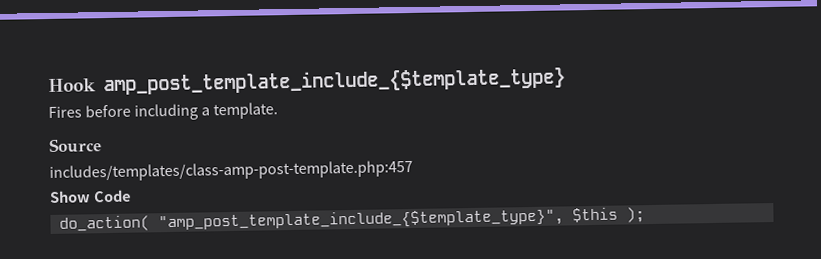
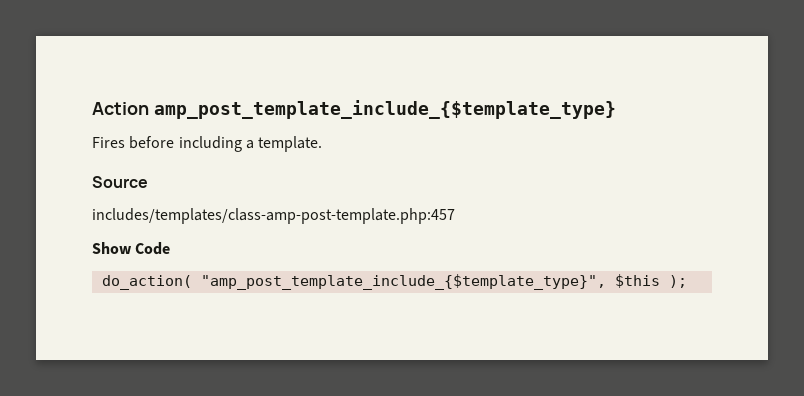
[48,78,96,92] Hook -> [92,102,149,115] Action

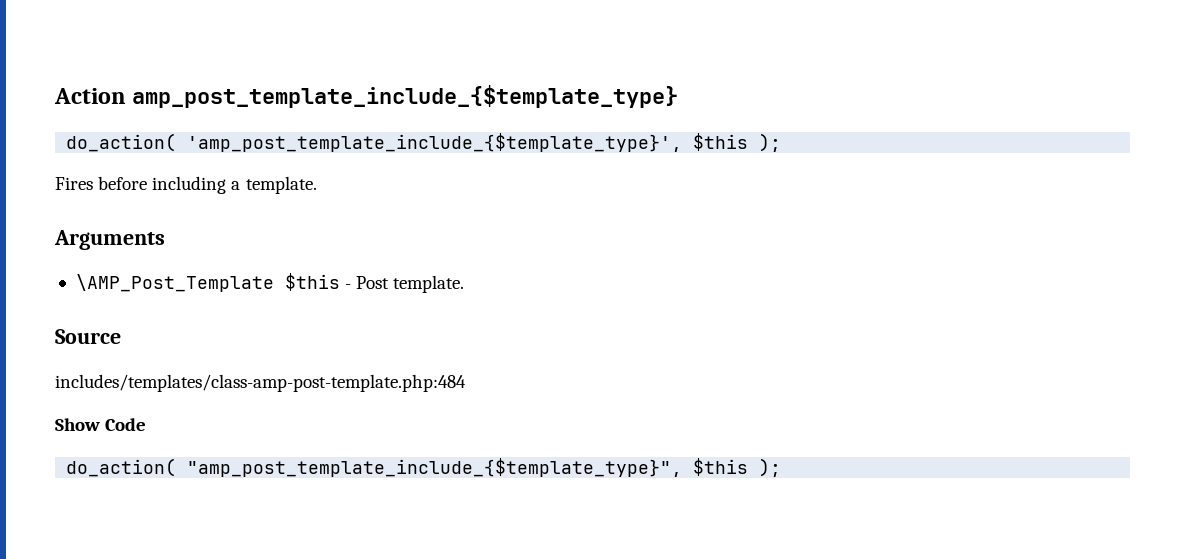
(616, 109) none -> [66,133,782,152] // do_action( 'amp_post_template_include_{$template_type}', $this );
(323, 144) none -> [54,230,165,250] [75,273,465,293] // Arguments // \AMP_Post_Template $this - Post template.
[92,208,455,224] includes/templates/class-amp-post-template.php:457 -> [55,374,466,392] includes/templates/class-amp-post-template.php:484

